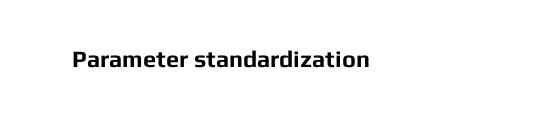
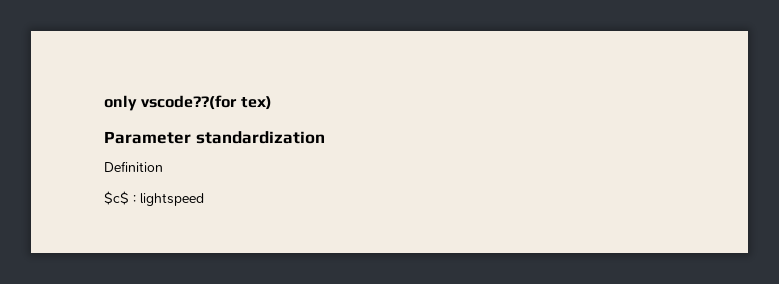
(72, 59) none -> [104,95,272,111] only vscode??(for tex) //
(371, 59) none -> [104,161,163,172] [104,191,204,206] // Definition // $c$ : lightspeed

